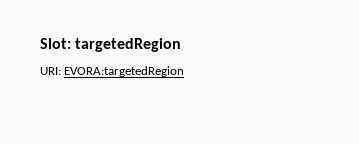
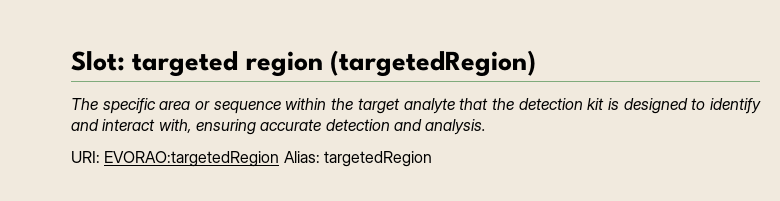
[75,38,182,52] [40,66,185,77] targetedRegion // URI: EVORA:targetedRegion -> [132,50,537,77] [71,98,761,114] [71,119,487,135] [71,151,432,167] targeted region (targetedRegion) // The specific area or sequence within the target analyte that the detection kit is designed to identify and interact with, ensuring accurate detection and analysis. // URI: EVORAO:targetedRegion Alias: targetedRegion

